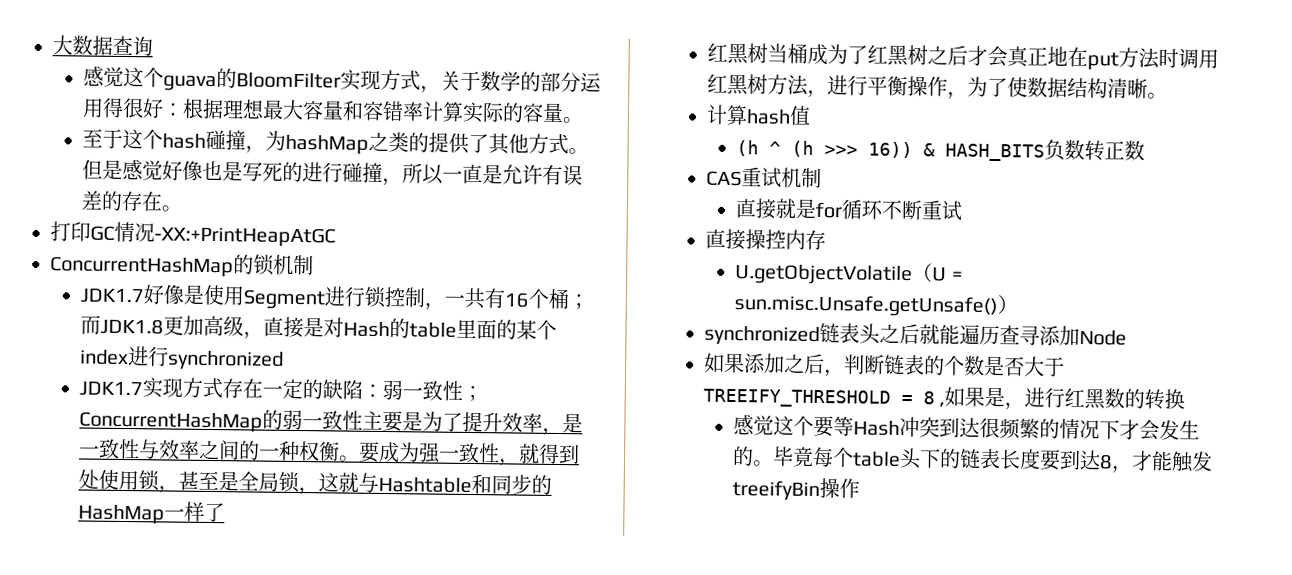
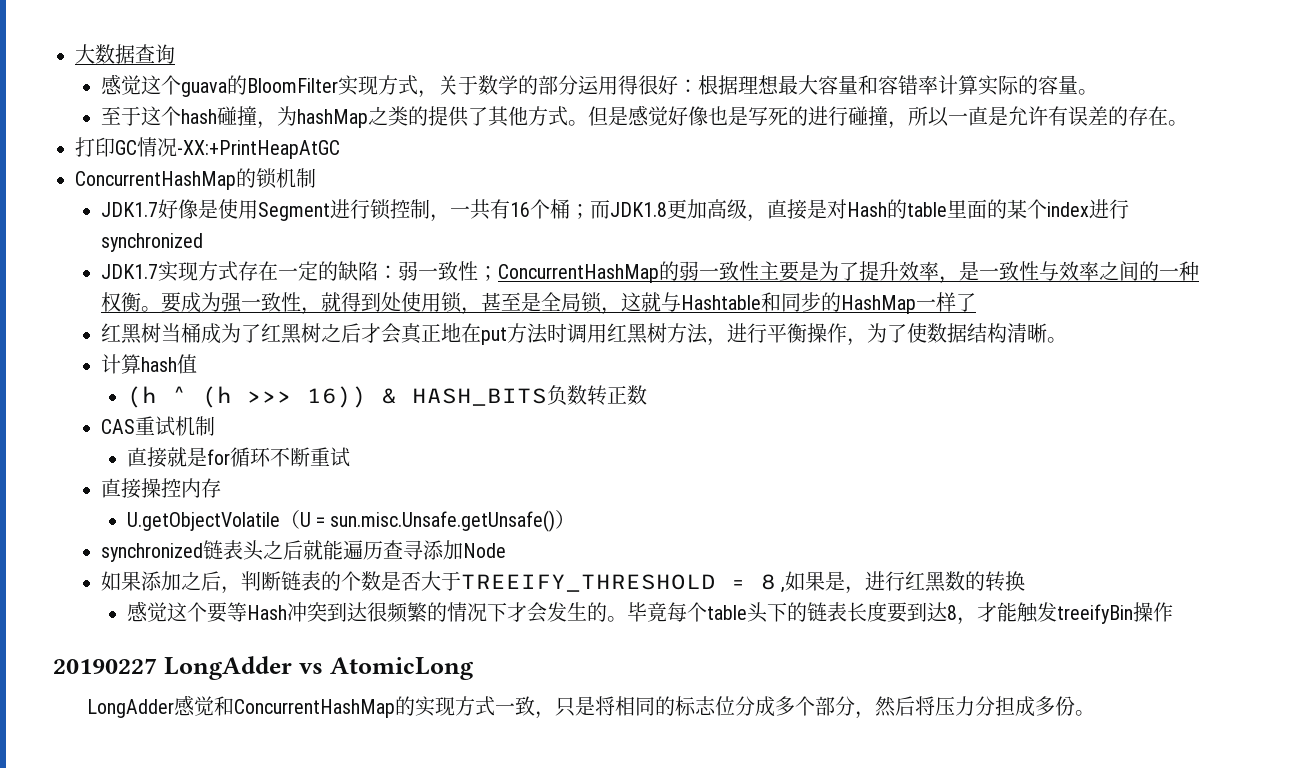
(861, 488) none -> [53,656,474,680] [86,695,1095,719] // 20190227 LongAdder vs AtomicLong // LongAdder感觉和ConcurrentHashMap的实现方式一致，只是将相同的标志位分成多个部分，然后将压力分担成多份。

